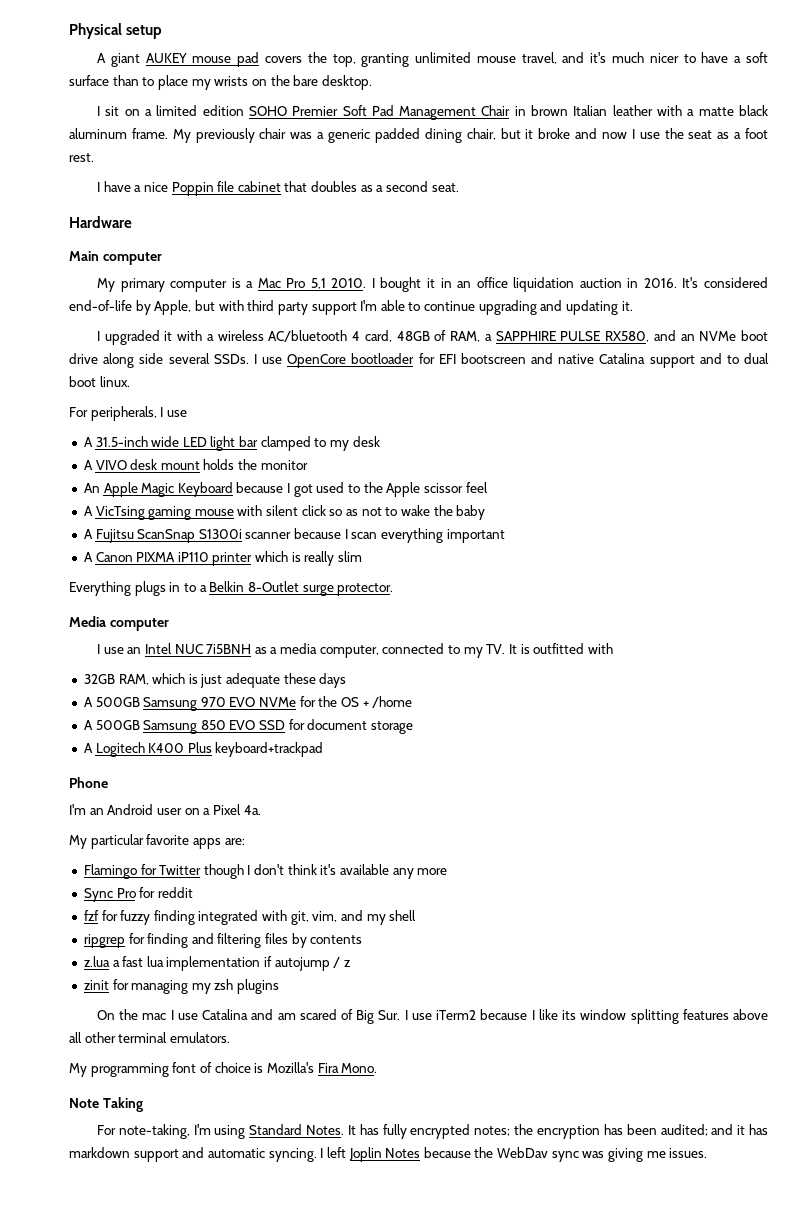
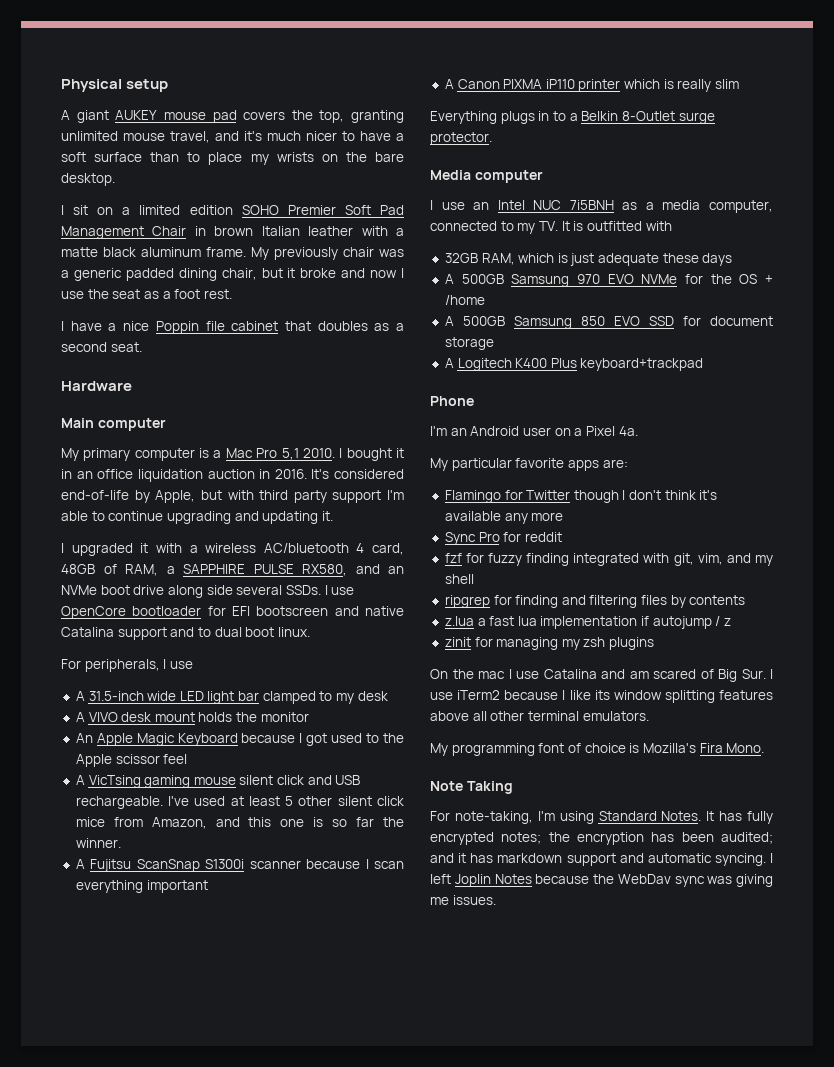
[237,505,486,520] with silent click so as not to wake the baby -> [239,775,361,785] [75,796,404,809] [75,817,405,829] [75,838,121,848] silent click and USB rechargeable. I've used at least 5 other silent click mice from Amazon, and this one is so far the winner.

